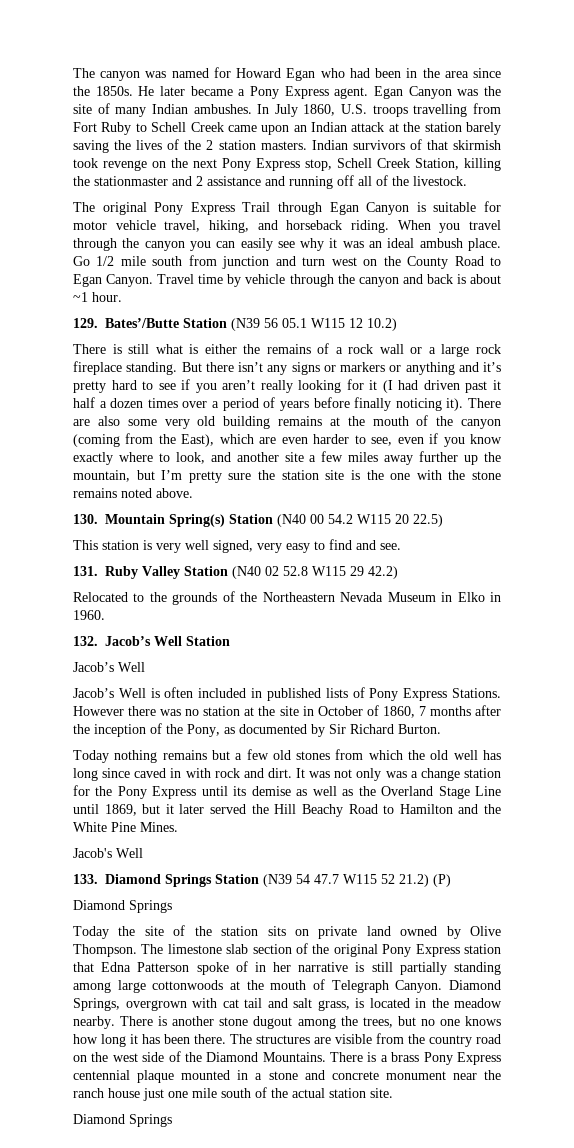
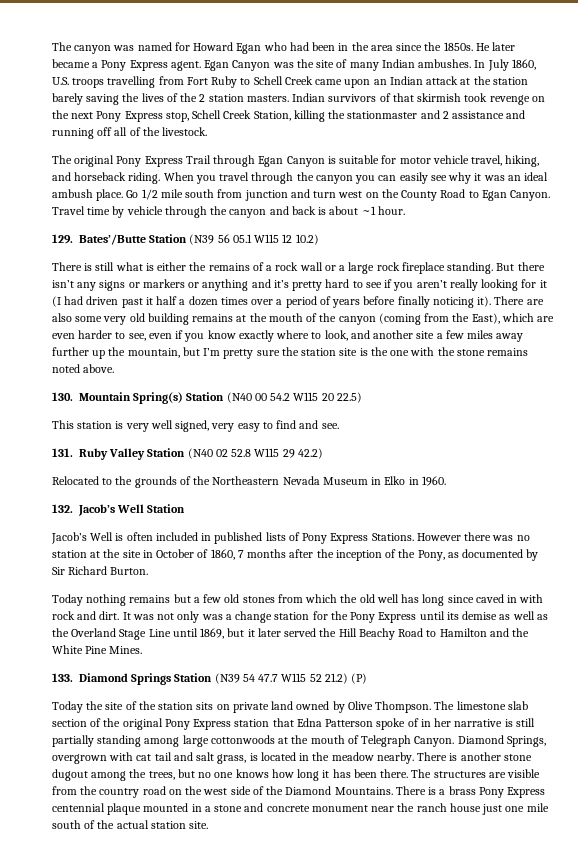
[73,688,146,698] // Jacob’s Well -> (114, 536) none
[73,848,143,858] // Jacob's Well -> (143, 650) none
[73,900,172,913] // Diamond Springs -> (368, 678) none
[73,1114,172,1127] // Diamond Springs -> (209, 825) none

